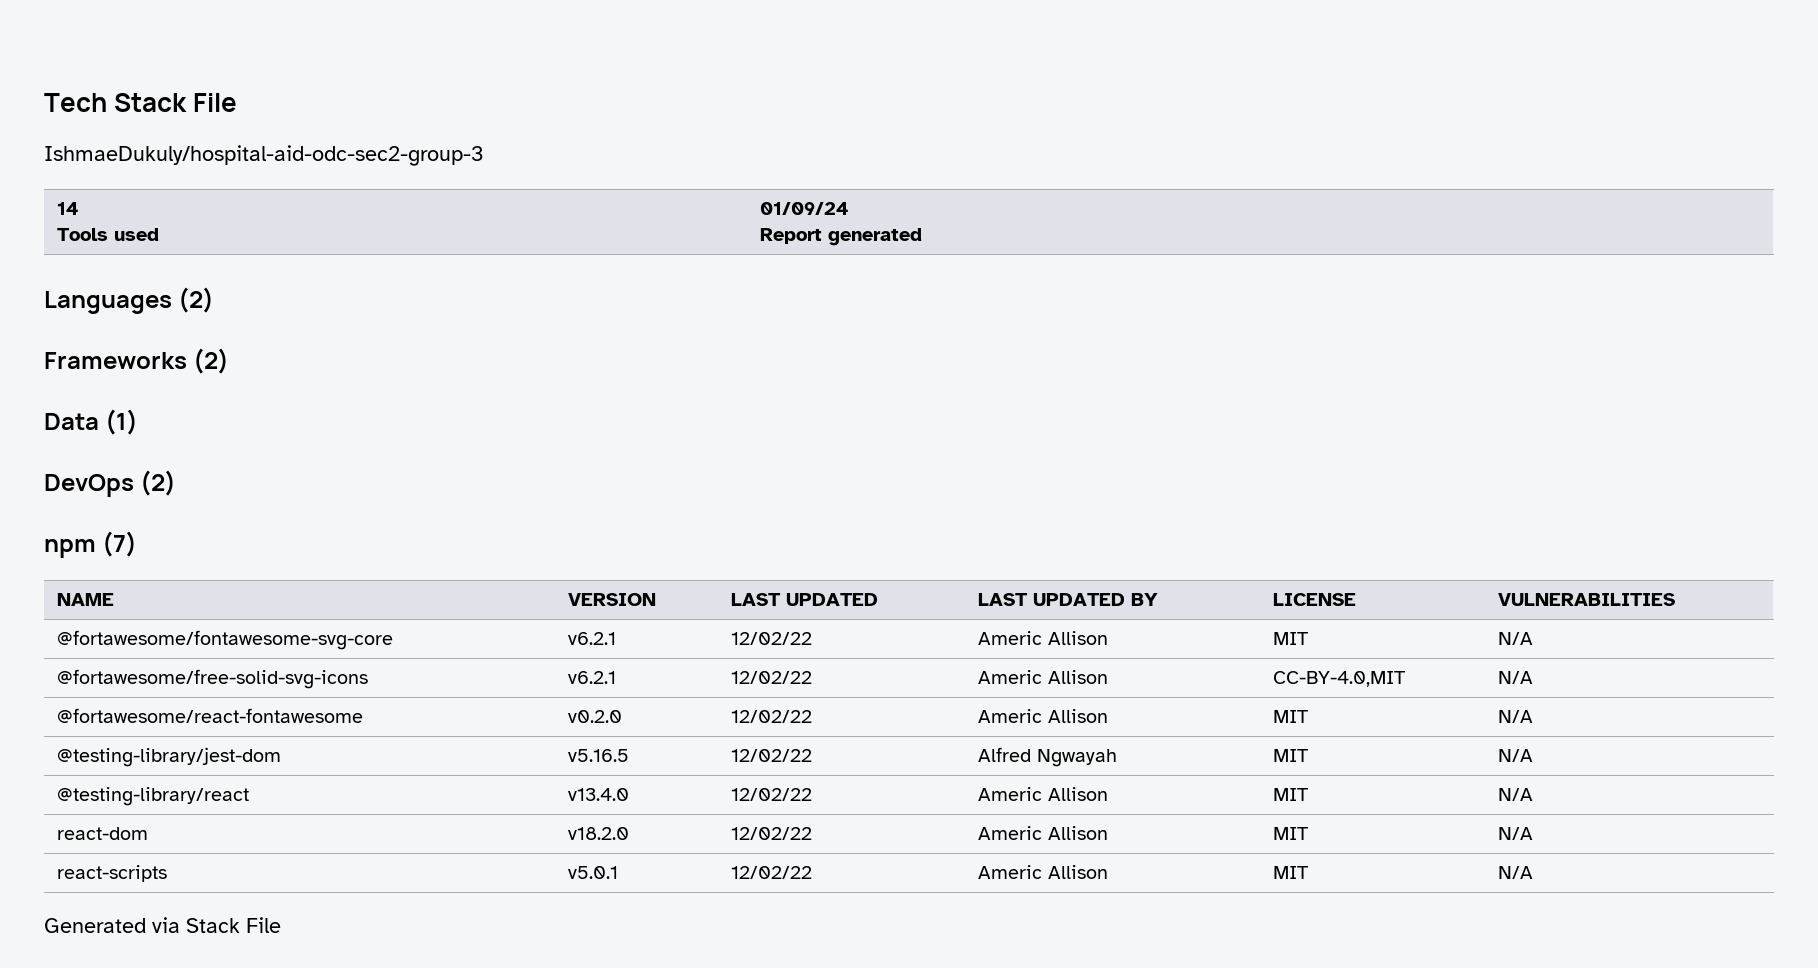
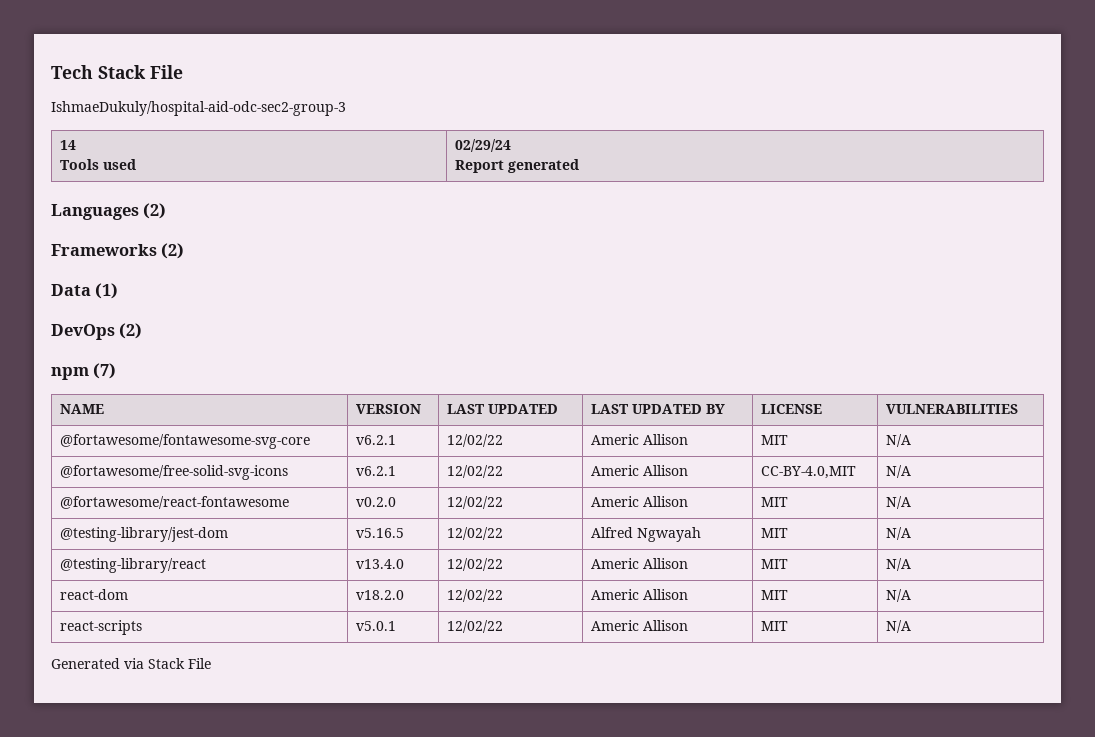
[760,202,850,215] 01/09/24 -> [454,139,511,152] 02/29/24

